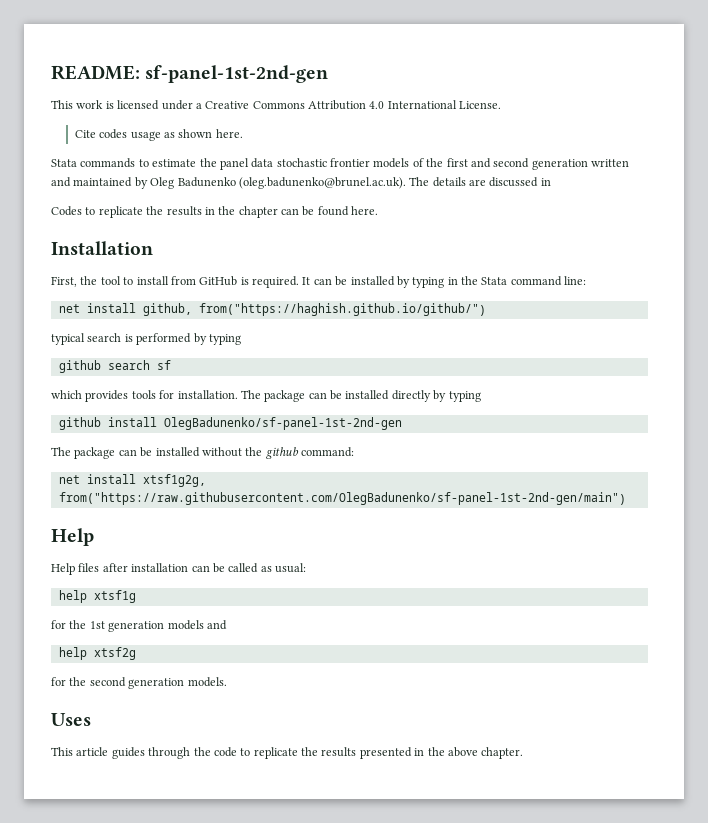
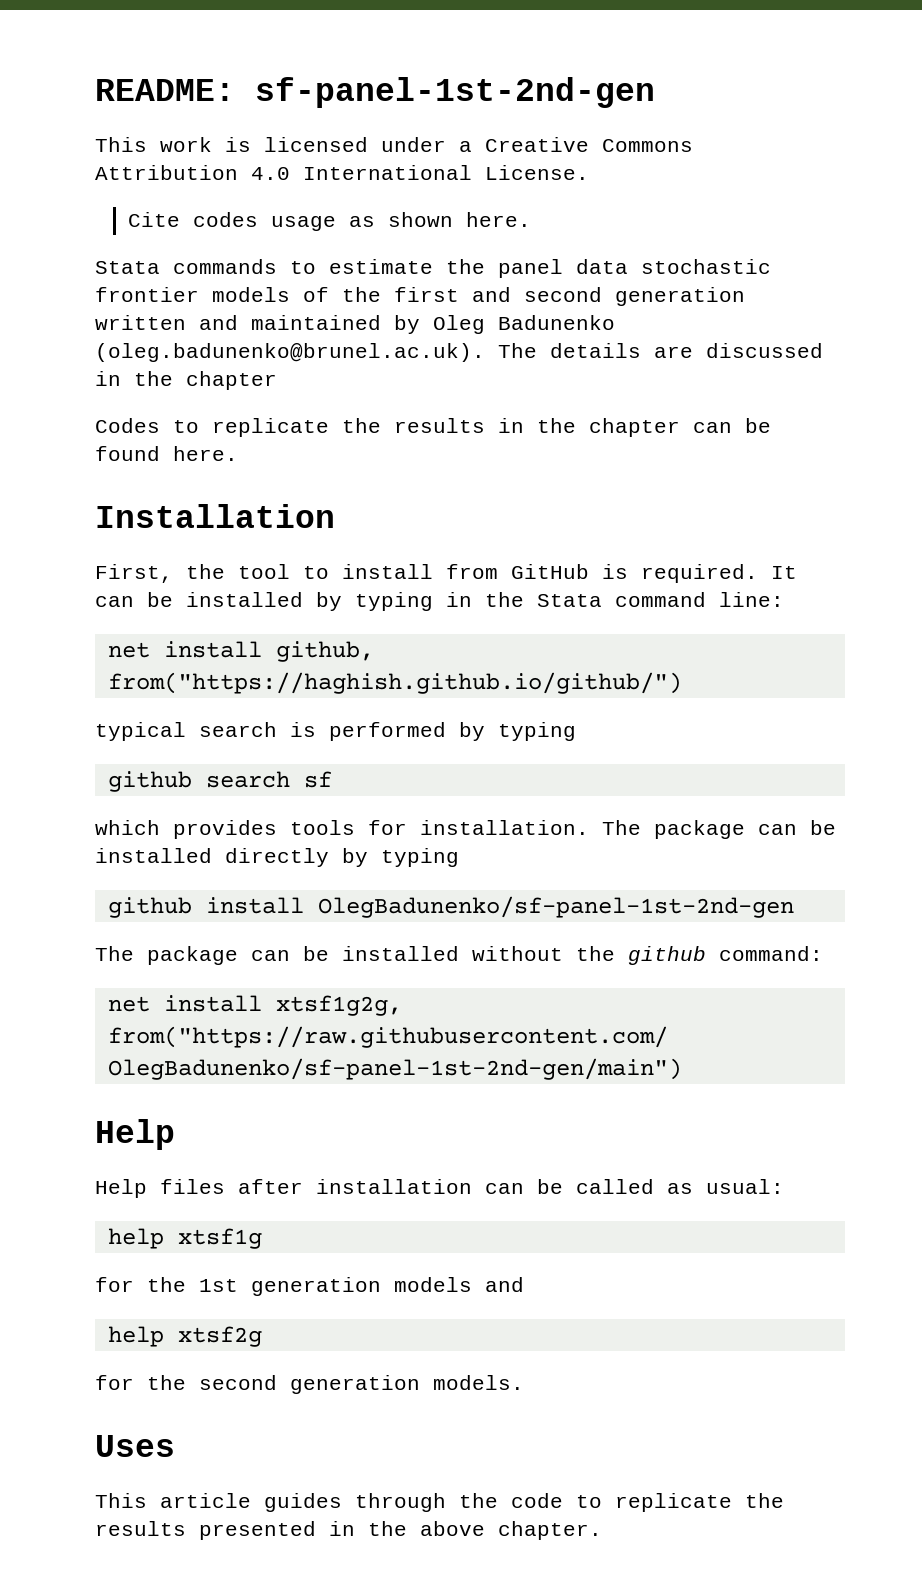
(551, 182) none -> [134,371,277,390] the chapter

